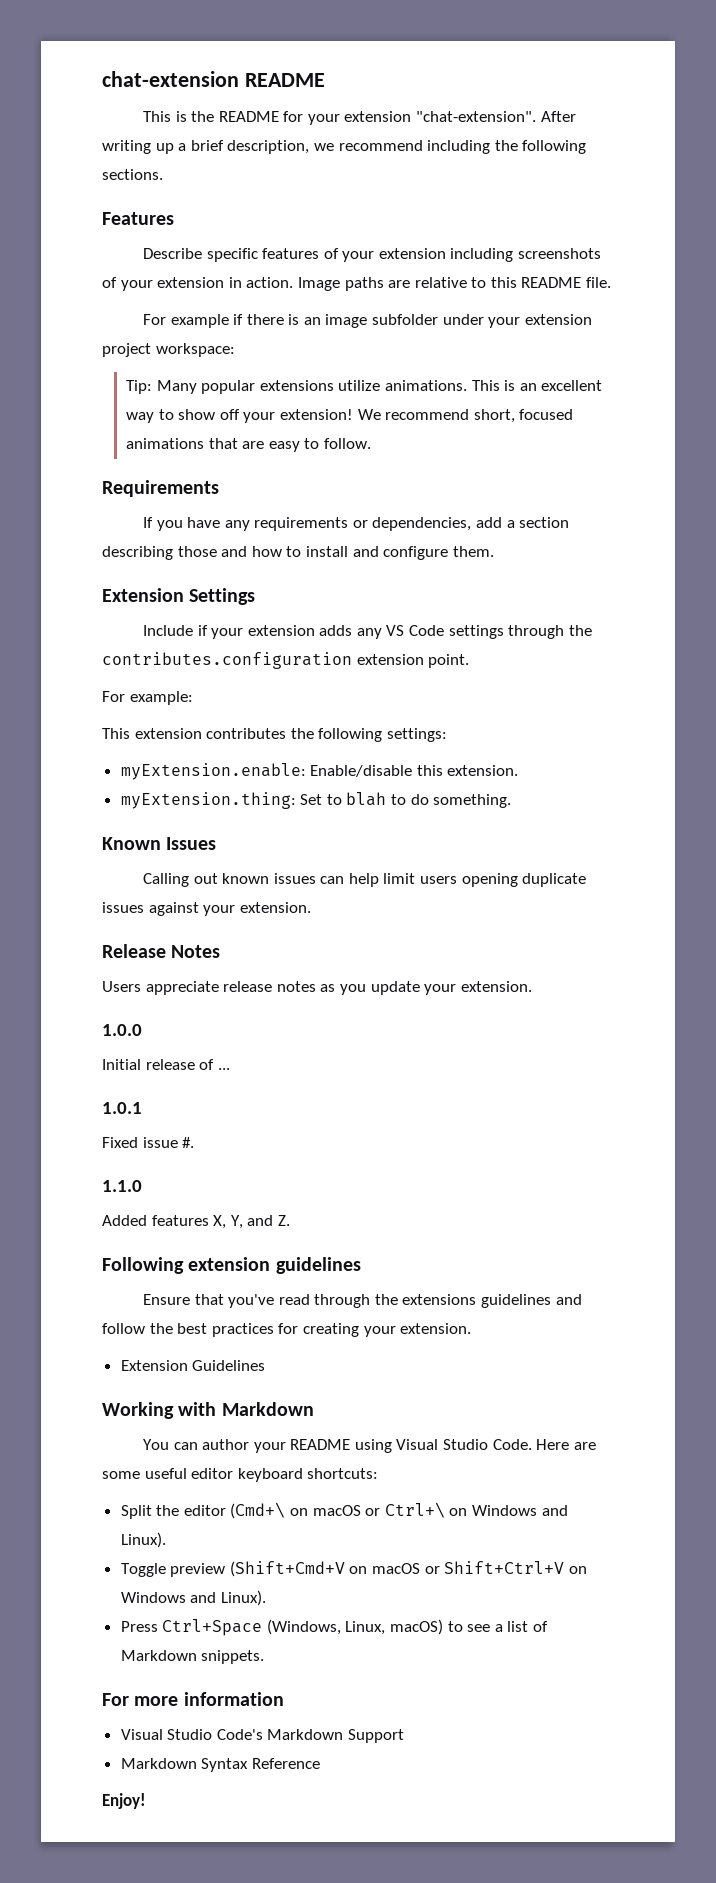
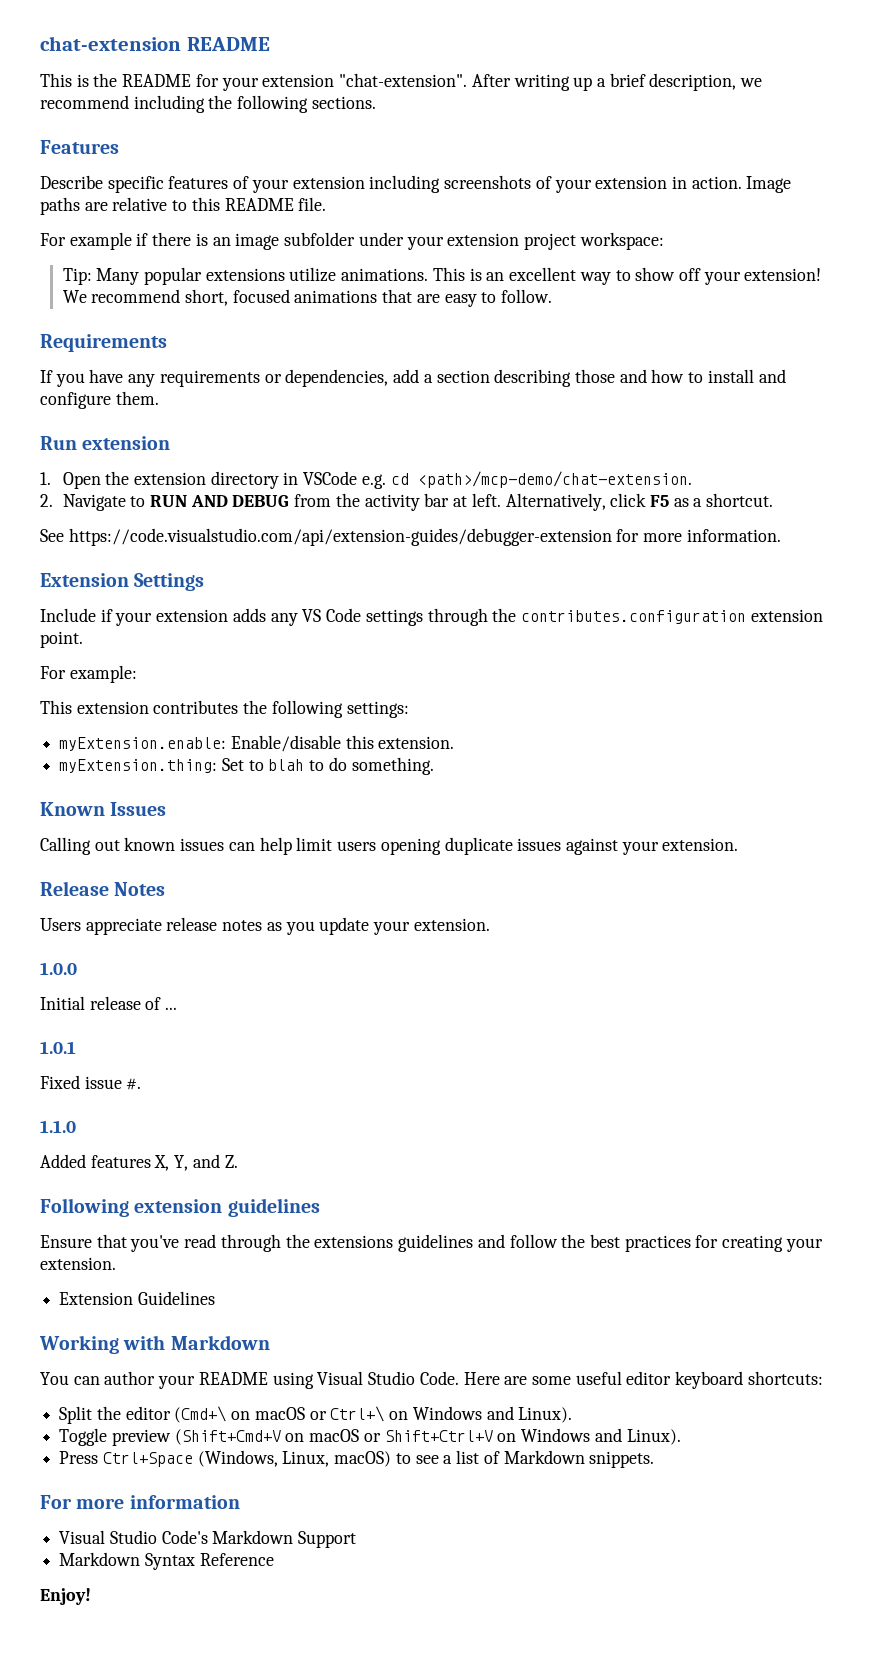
(494, 551) none -> [40,436,171,450] [40,471,692,489] [40,493,774,511] [40,528,781,546] // Run extension // 1. Open the extension directory in VSCode e.g. cd <path>/mcp-demo/chat-extension. // 2. Navigate to RUN AND DEBUG from the activity bar at left. Alternatively, click F5 as a shortcut. // See https://code.visualstudio.com/api/extension-guides/debugger-extension for more information.

